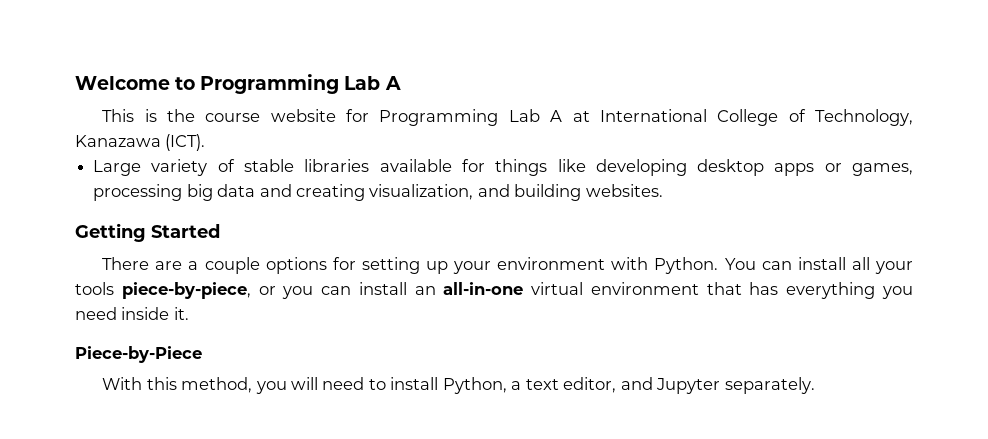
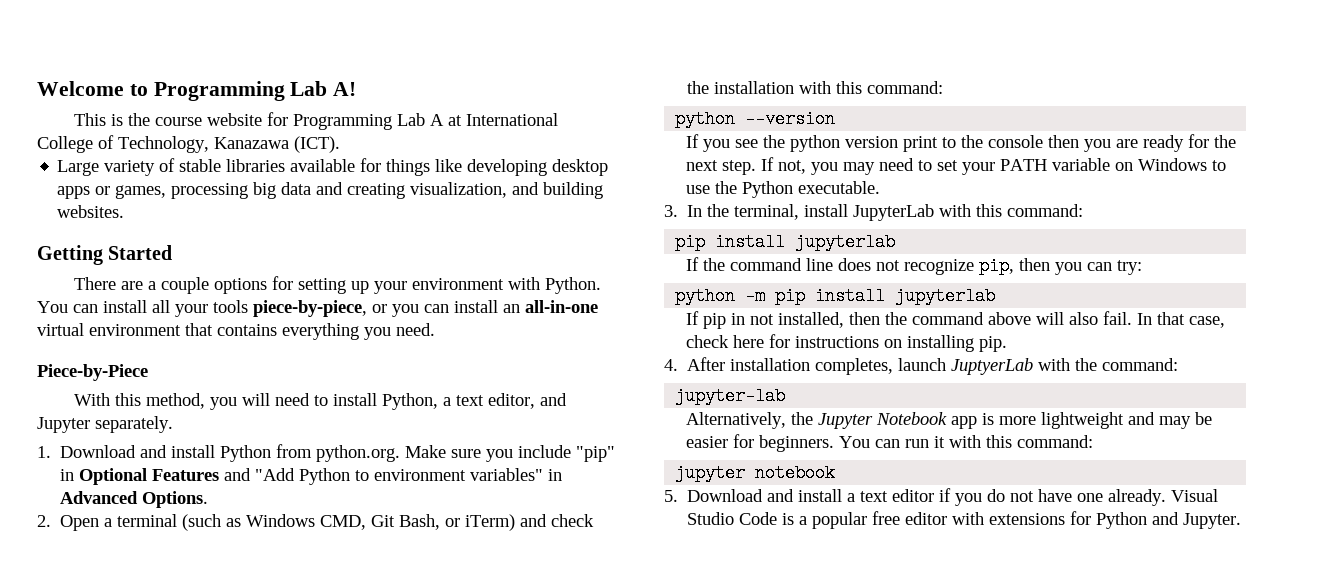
[384,76,401,90] A -> [333,82,357,96] A!
[749,282,779,295] has -> [217,324,277,336] contains
[75,307,189,320] need inside it. -> [396,323,435,336] need.
(815, 385) none -> [37,444,616,462] [60,468,563,485] [60,491,209,508] [37,514,595,531] [687,81,944,94] [675,110,836,128] [685,134,1236,152] [685,157,1226,175] [685,181,880,198] [664,204,1084,221] [675,233,896,251] [685,257,1142,275] [675,287,996,305] [685,311,1225,329] [685,334,1007,352] [664,357,1179,375] [675,387,786,405] [685,412,1212,429] [685,434,1093,452] [675,464,836,482] [664,488,1219,506] [687,511,1242,529] // 1. Download and install Python from python.org. Make sure you include "pip" in Optional Features and "Add Python to environment variables" in Advanced Options. // 2. Open a terminal (such as Windows CMD, Git Bash, or iTerm) and check the installation with this command: // python --version // If you see the python version print to the console then you are ready for the next step. If not, you may need to set your PATH variable on Windows to use the Python executable. // 3. In the terminal, install JupyterLab with this command: // pip install jupyterlab // If the command line does not recognize pip, then you can try: // python -m pip install jupyterlab // If pip in not installed, then the command above will also fail. In that case, check here for instructions on installing pip. // 4. After installation completes, launch JuptyerLab with the command: // jupyter-lab // Alternatively, the Jupyter Notebook app is more lightweight and may be easier for beginners. You can run it with this command: // jupyter notebook // 5. Download and install a text editor if you do not have one already. Visual Studio Code is a popular free editor with extensions for Python and Jupyter.

